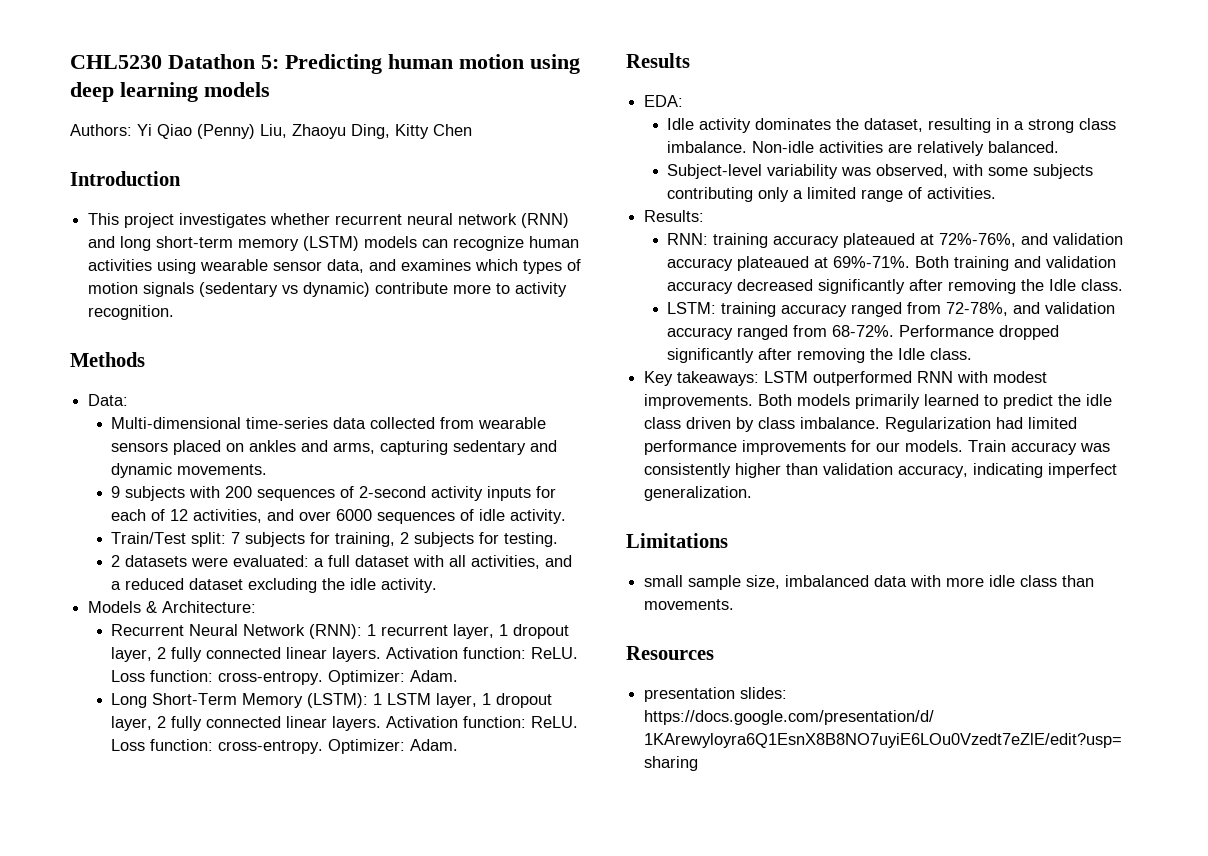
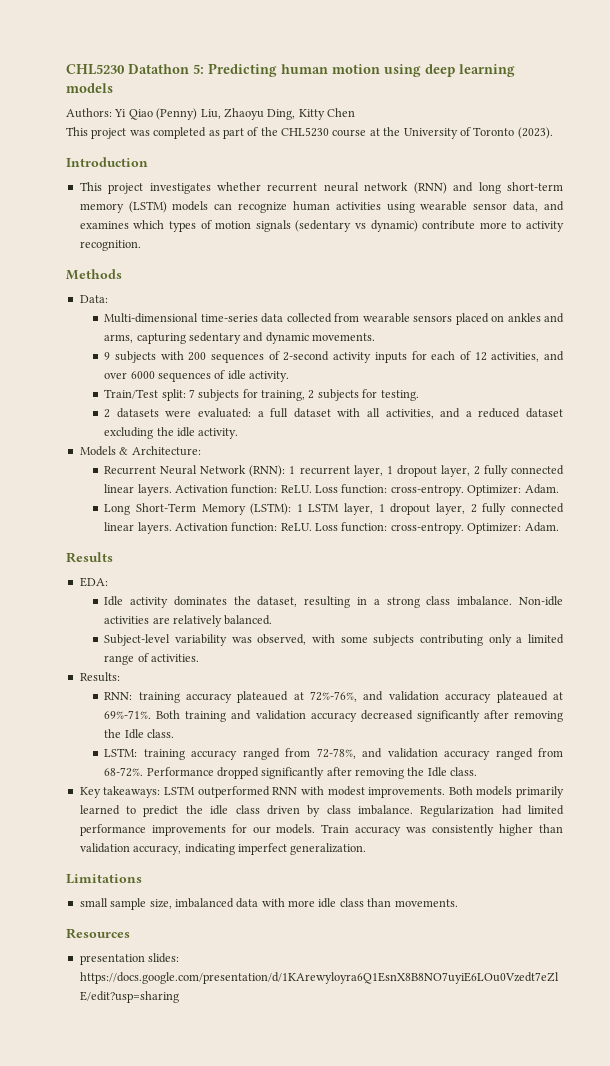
(472, 130) none -> [66,127,553,139] // This project was completed as part of the CHL5230 course at the University of Toronto (2023).

